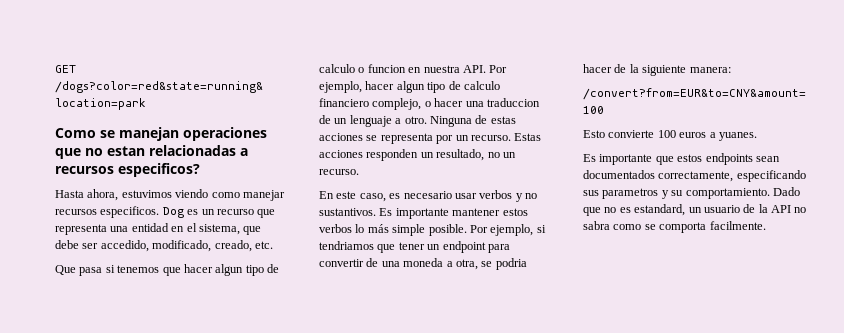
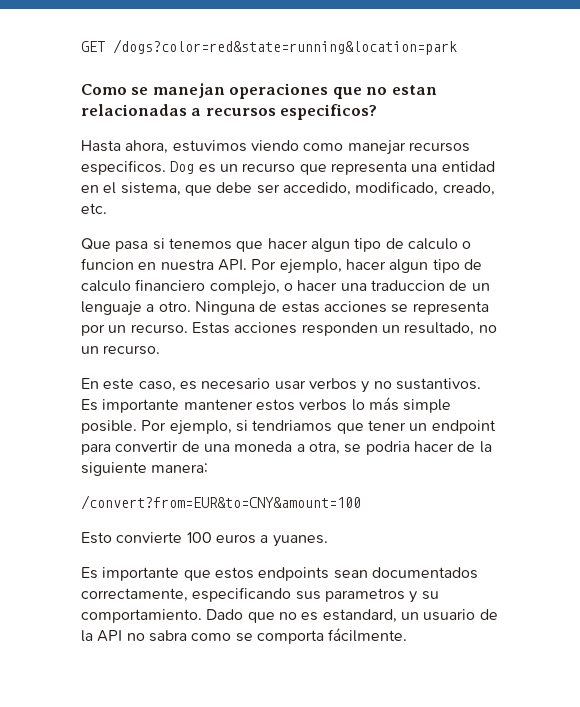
[709,221,766,230] facilmente. -> [328,628,408,642] fácilmente.

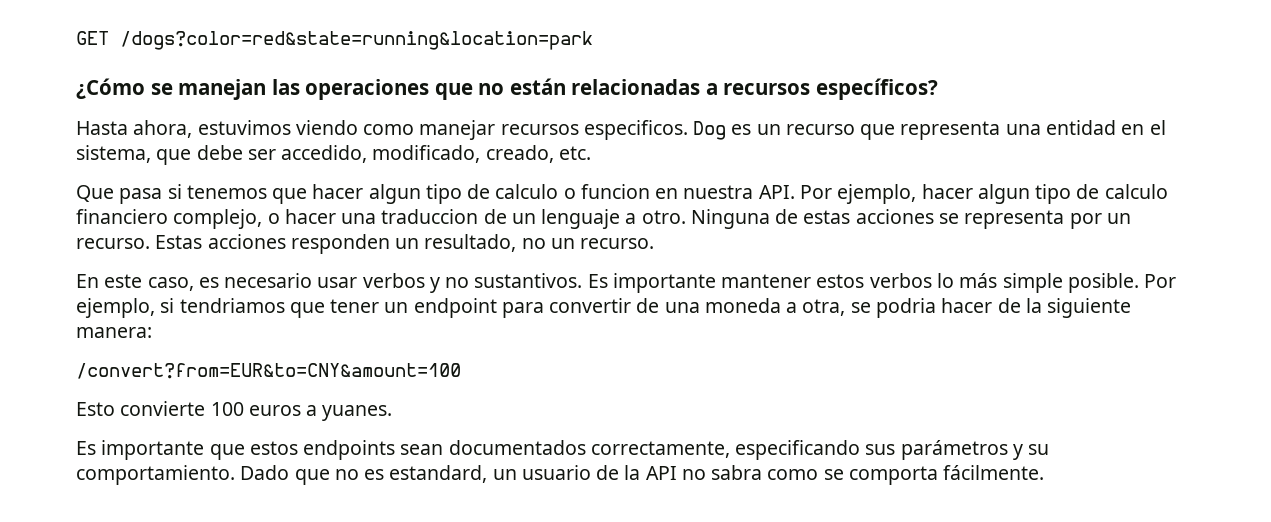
[81,84,127,95] Como -> [76,78,145,99] ¿Cómo
(225, 90) none -> [271,79,300,95] las
[391,85,437,95] estan -> [509,78,566,95] están
[280,104,378,120] especificos? -> [815,78,938,100] específicos?
[324,588,405,602] parametros -> [900,440,1008,460] parámetros

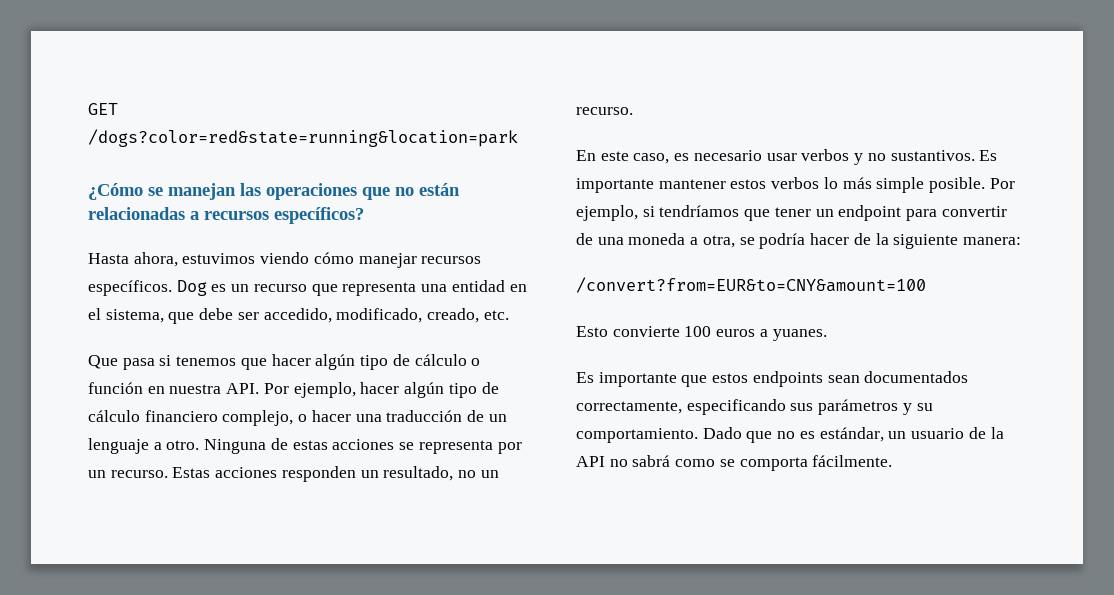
[363,124,415,135] como -> [313,252,354,264] cómo
[583,120,688,140] especificos. -> [88,280,172,296] específicos.
[368,184,650,204] algun tipo de calculo o funcion -> [315,354,481,370] [88,382,143,394] algún tipo de cálculo o función
[977,184,1168,204] algun tipo de calculo -> [404,382,499,398] [88,410,140,422] algún tipo de cálculo
[381,209,479,224] traduccion -> [386,410,463,422] traducción
[179,298,285,313] tendriamos -> [659,205,740,217] tendríamos
[875,298,936,318] podria -> [759,233,806,249] podría
[389,465,488,483] estandard, -> [819,427,884,442] estándar,
[711,465,763,480] sabra -> [632,455,671,467] sabrá

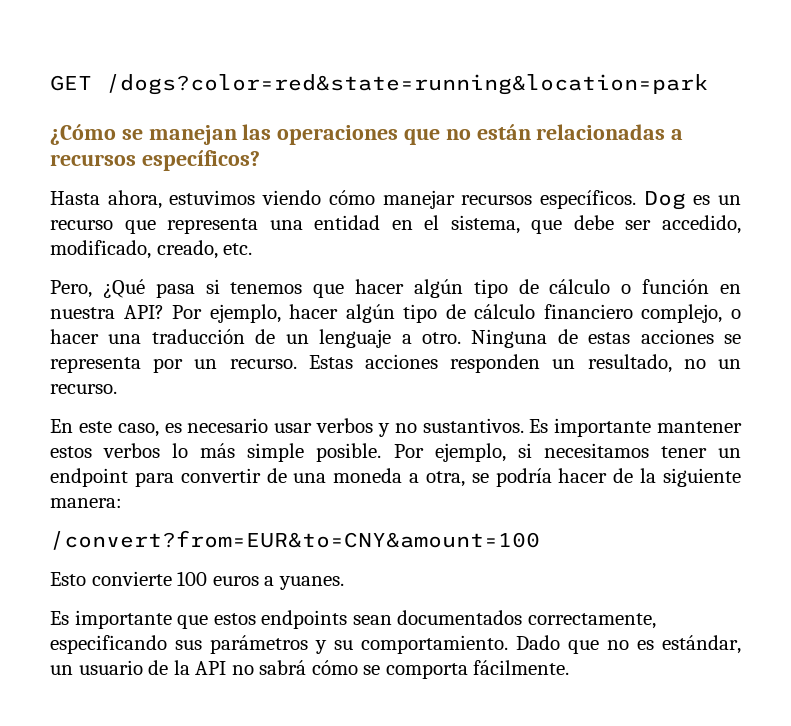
[88,355,118,369] Que -> [50,279,145,298] Pero, ¿Qué
[226,383,260,394] API. -> [123,305,164,319] API?
[659,205,771,221] tendríamos que -> [543,443,649,458] necesitamos
[675,459,716,467] como -> [311,660,358,675] cómo

